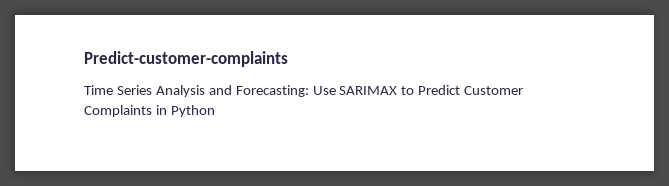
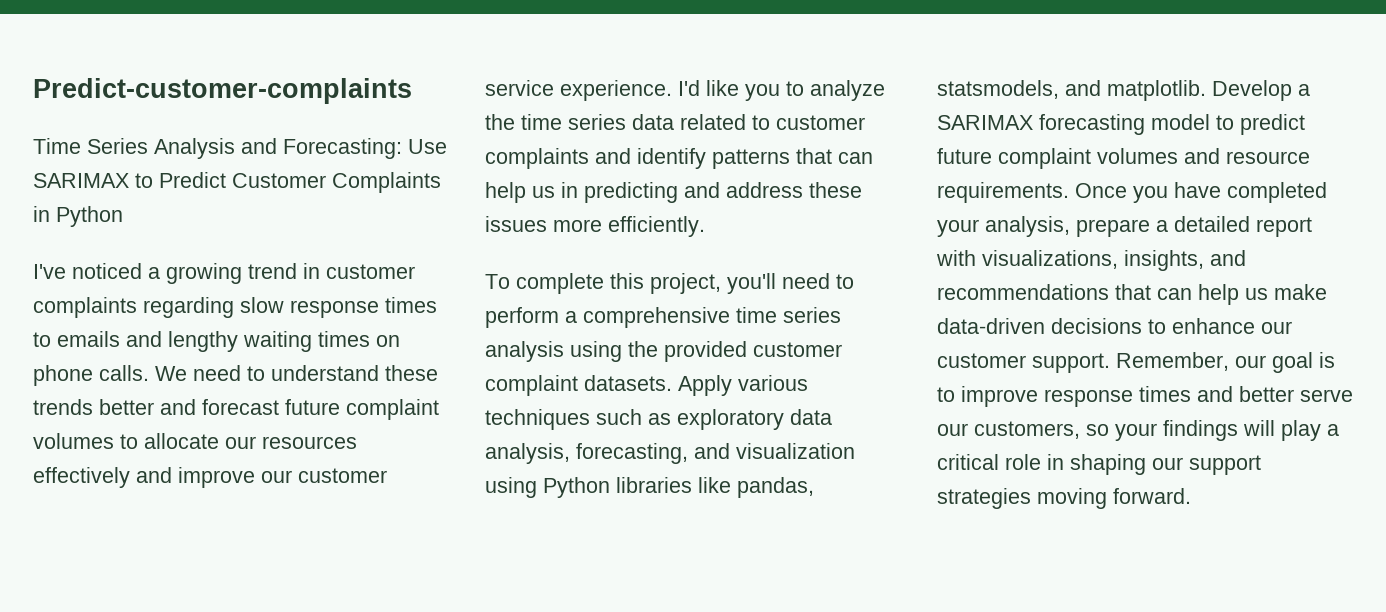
(215, 111) none -> [33,263,415,284] [33,297,437,318] [33,331,400,352] [33,365,438,386] [33,399,439,420] [33,433,357,449] [33,467,387,488] [485,80,885,101] [485,114,865,130] [485,148,873,169] [485,182,862,203] [485,216,705,237] [485,273,854,294] [485,307,841,328] [485,341,842,362] [485,375,808,396] [485,409,832,430] [485,443,855,464] [485,477,814,498] [937,80,1310,101] [937,114,1305,135] [937,148,1310,169] [937,182,1327,203] [937,216,1312,237] [936,250,1246,271] [937,284,1327,305] [937,318,1292,334] [937,352,1335,373] [937,386,1353,407] [937,420,1339,441] [937,454,1261,475] [937,488,1191,509] // I've noticed a growing trend in customer complaints regarding slow response times to emails and lengthy waiting times on phone calls. We need to understand these trends better and forecast future complaint volumes to allocate our resources effectively and improve our customer service experience. I'd like you to analyze the time series data related to customer complaints and identify patterns that can help us in predicting and address these issues more efficiently. // To complete this project, you'll need to perform a comprehensive time series analysis using the provided customer complaint datasets. Apply various techniques such as exploratory data analysis, forecasting, and visualization using Python libraries like pandas, statsmodels, and matplotlib. Develop a SARIMAX forecasting model to predict future complaint volumes and resource requirements. Once you have completed your analysis, prepare a detailed report with visualizations, insights, and recommendations that can help us make data-driven decisions to enhance our customer support. Remember, our goal is to improve response times and better serve our customers, so your findings will play a critical role in shaping our support strategies moving forward.

